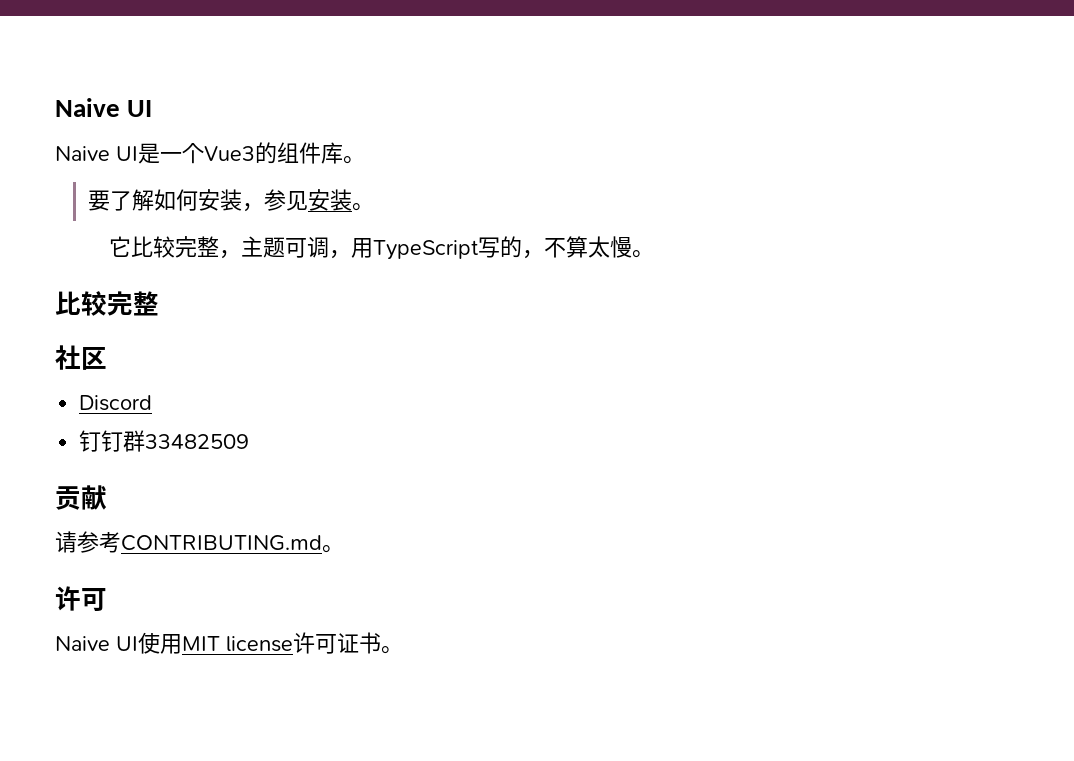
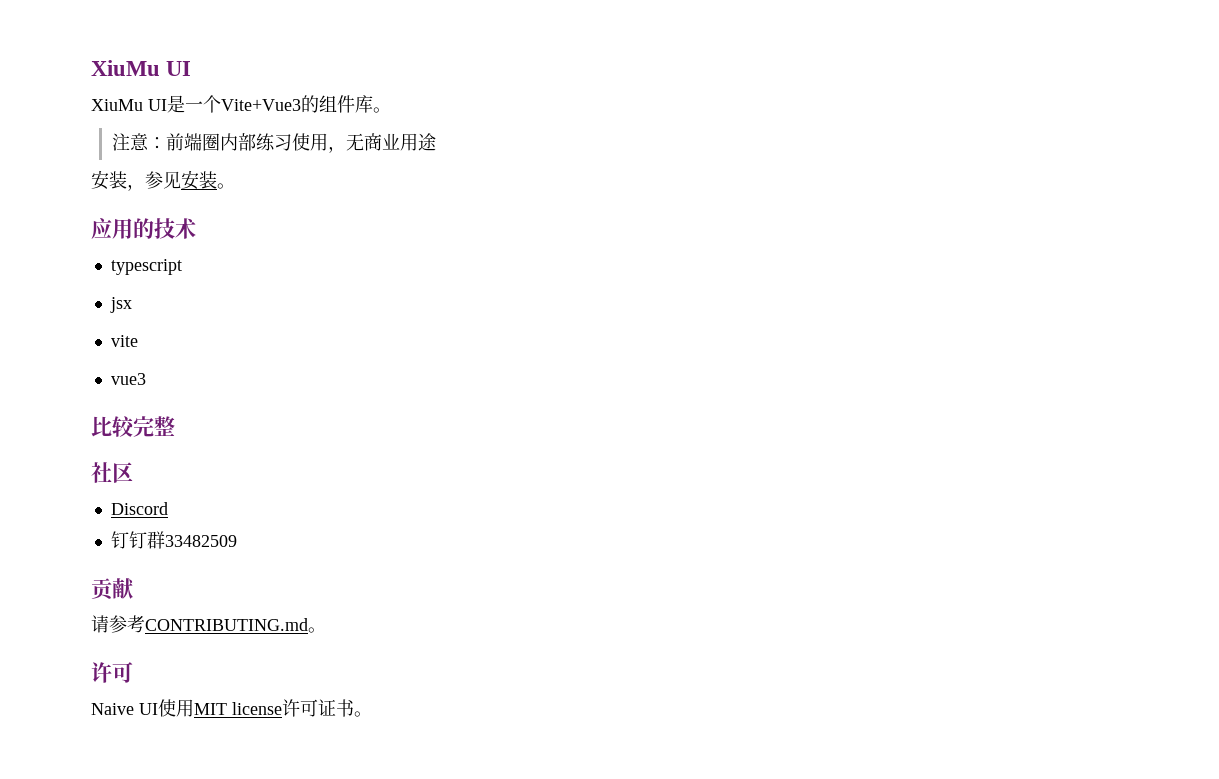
[55,98,120,117] Naive -> [91,60,160,76] XiuMu
[55,146,110,161] Naive -> [91,99,143,111] XiuMu
[204,146,255,161] Vue3 -> [221,99,301,111] Vite+Vue3
[87,189,374,212] [108,236,654,260] 要了解如何安装，参见安装。 // 它比较完整，主题可调，用TypeScript写的，不算太慢。 -> [111,133,436,153] [91,170,235,191] [91,218,196,239] [110,259,182,275] [109,297,132,313] [110,335,138,347] [110,373,146,385] 注意：前端圈内部练习使用，无商业用途 // 安装，参见安装。 // 应用的技术 // typescript // jsx // vite // vue3

